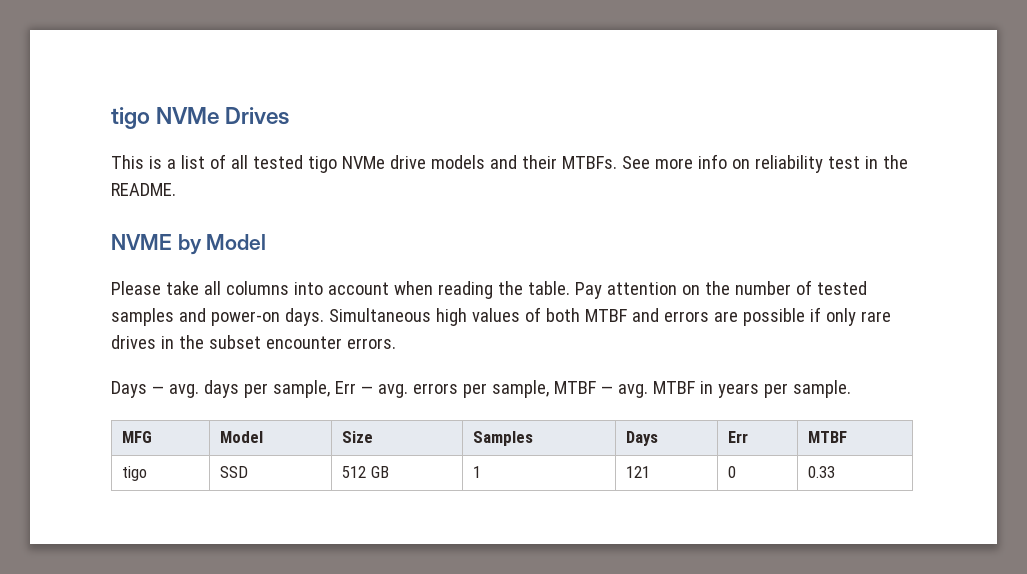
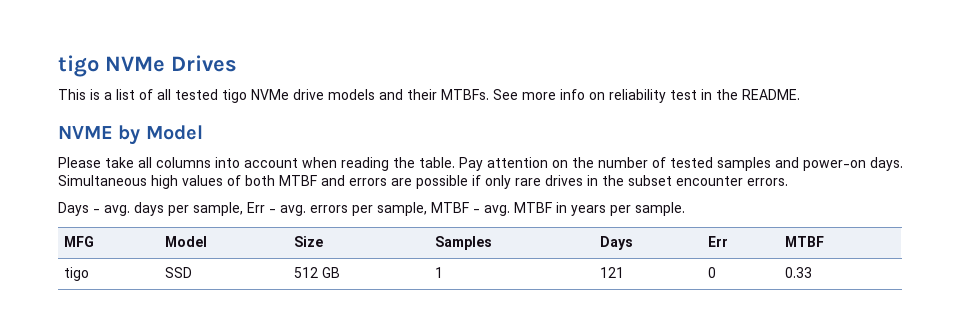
[151,386,164,394] — -> [93,209,100,213] -
[360,386,373,394] — -> [269,209,276,213] -
[600,386,613,394] — -> [473,209,480,213] -

